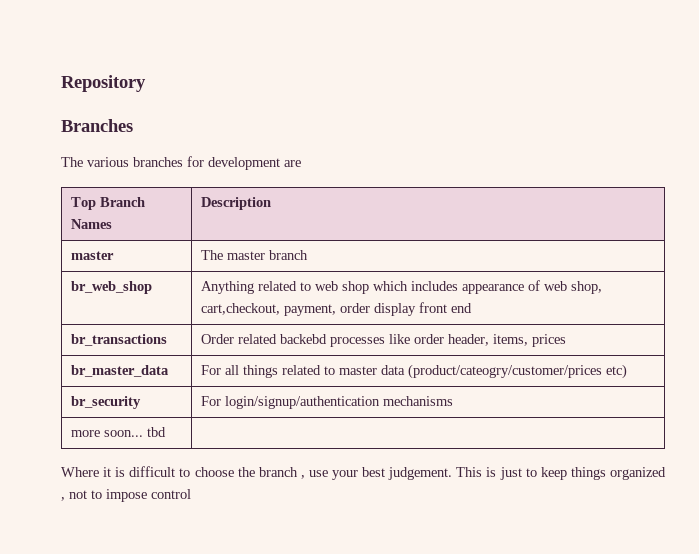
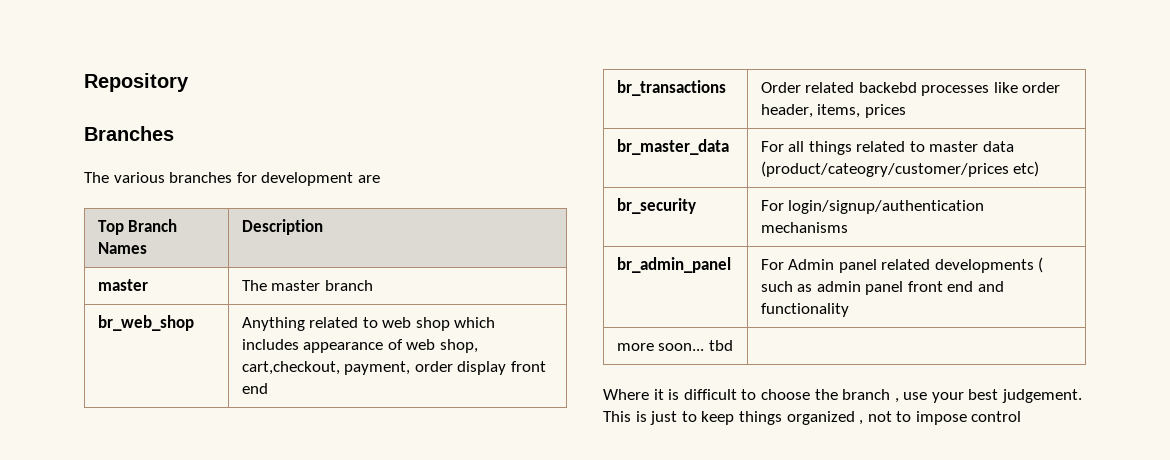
(453, 401) none -> [616,257,731,273] [760,257,1044,273] [760,281,1005,295] [760,303,849,317] // br_admin_panel | For Admin panel related developments ( such as admin panel front end and functionality

